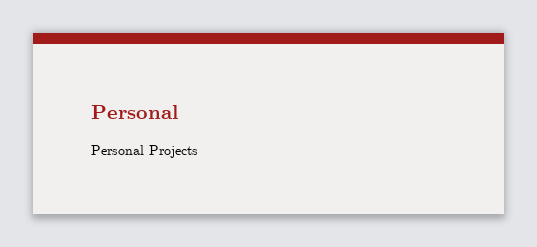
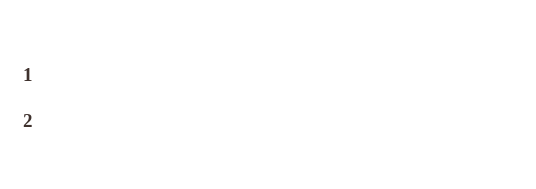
[91,105,178,119] [91,145,198,158] Personal // Personal Projects -> [23,68,33,81] [23,114,33,127] 1 // 2

